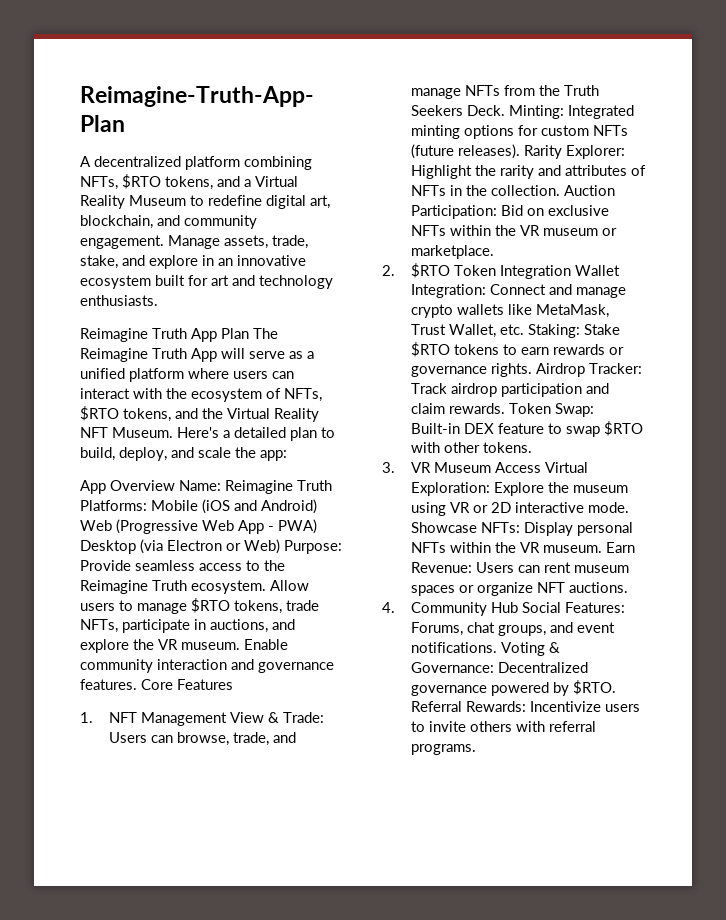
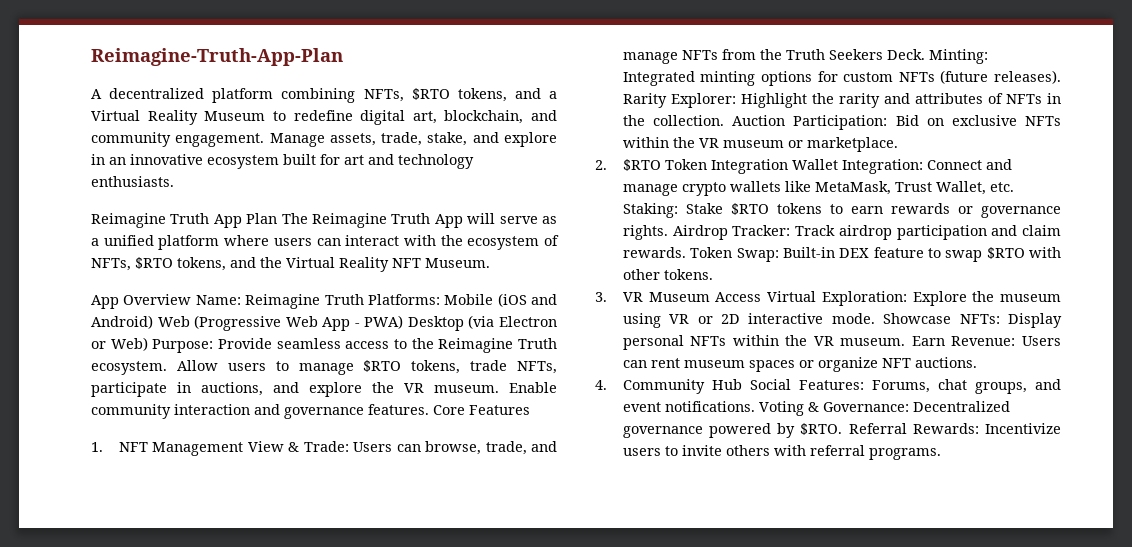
[177,427,335,441] [80,447,287,461] Here's a detailed plan to build, deploy, and scale the app: -> (490, 263) none

